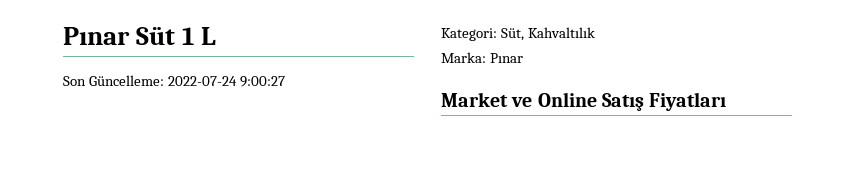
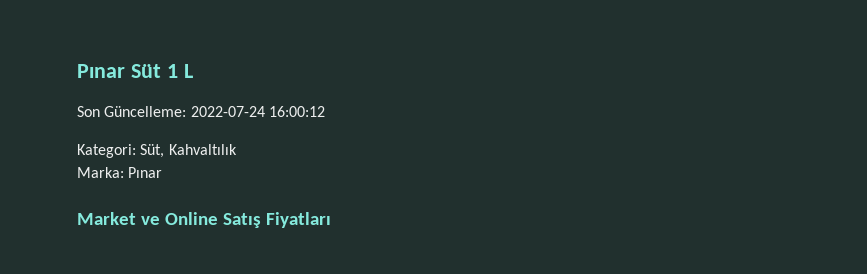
[239,76,285,87] 9:00:27 -> [268,106,325,117] 16:00:12

